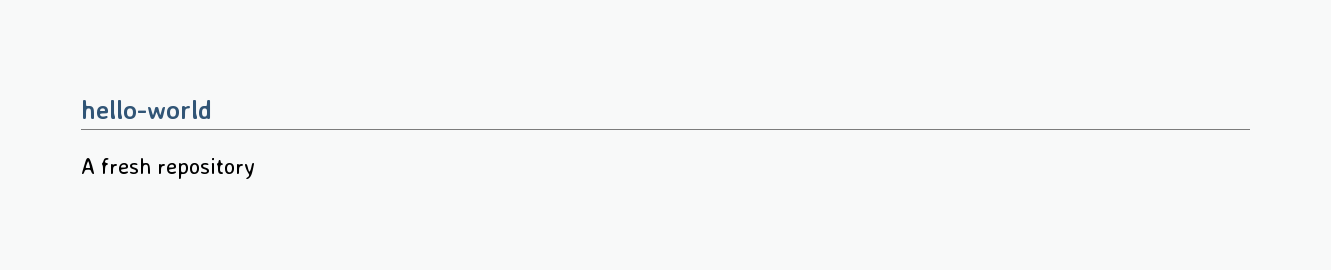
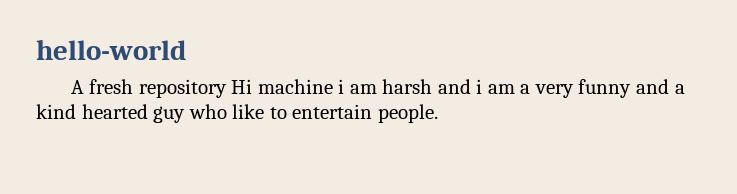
(255, 168) none -> [231,79,685,98] [36,104,438,123] Hi machine i am harsh and i am a very funny and a kind hearted guy who like to entertain people.

